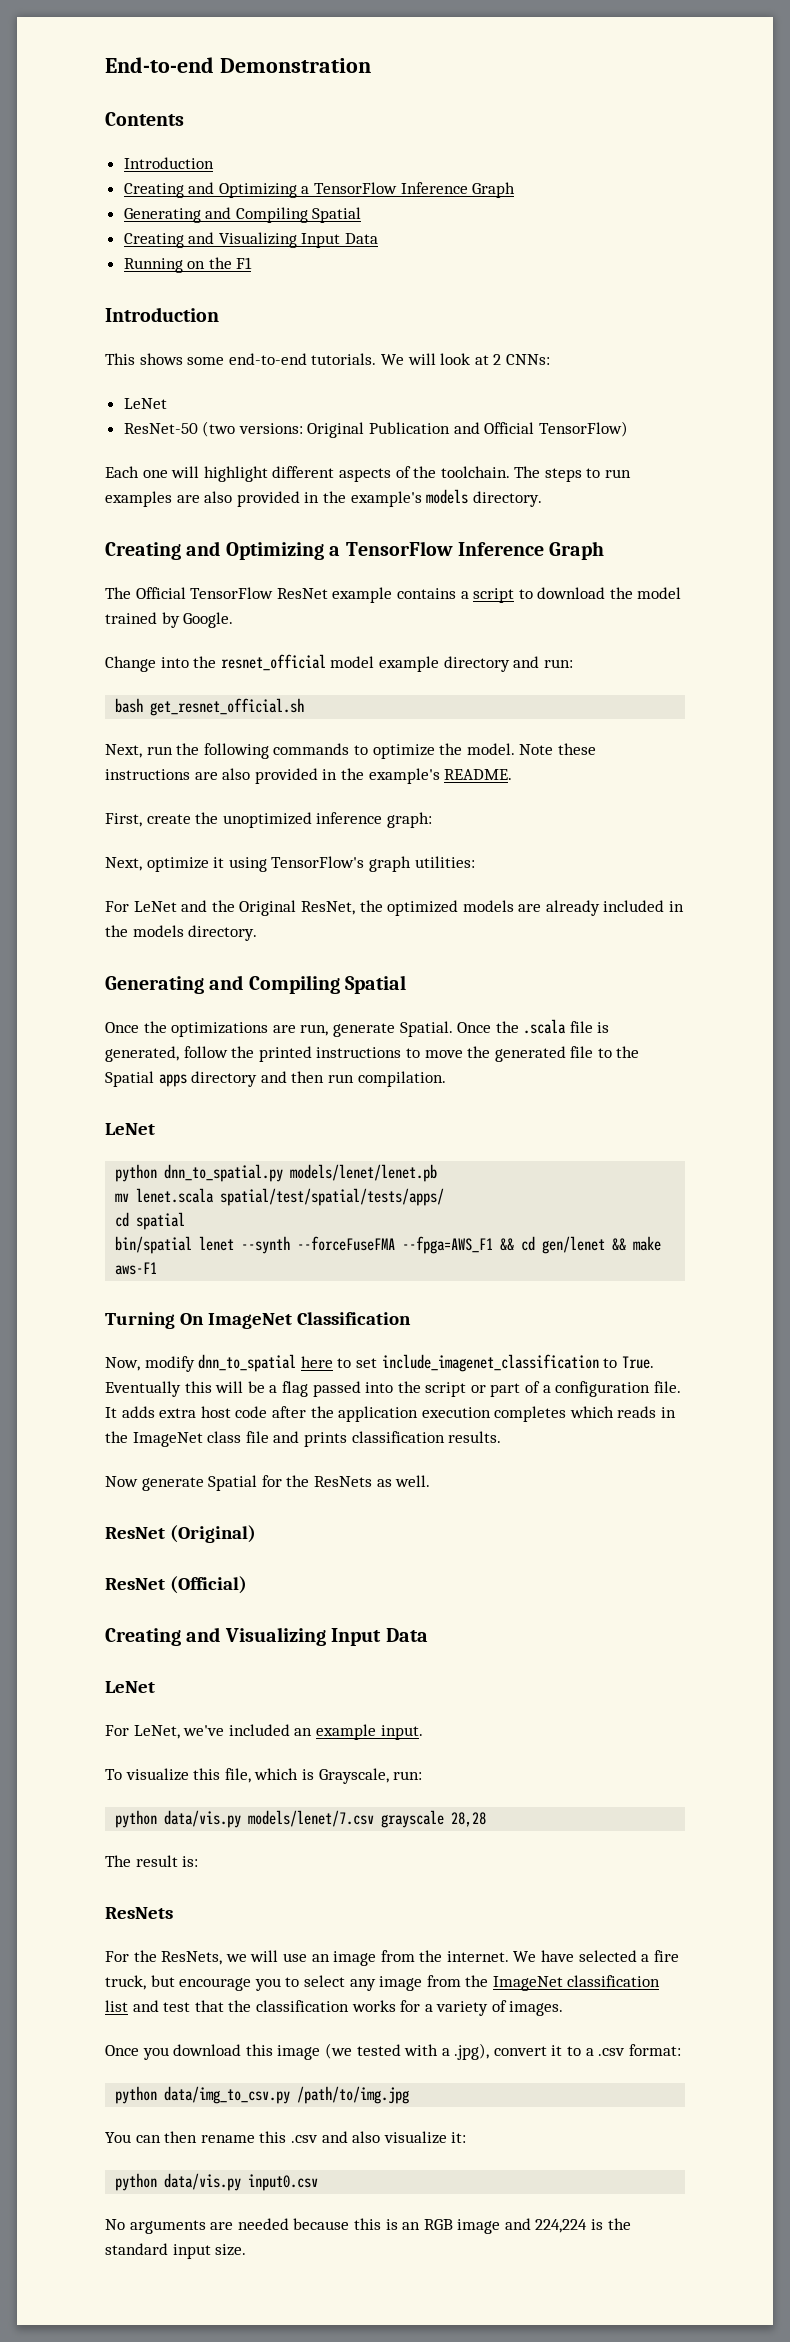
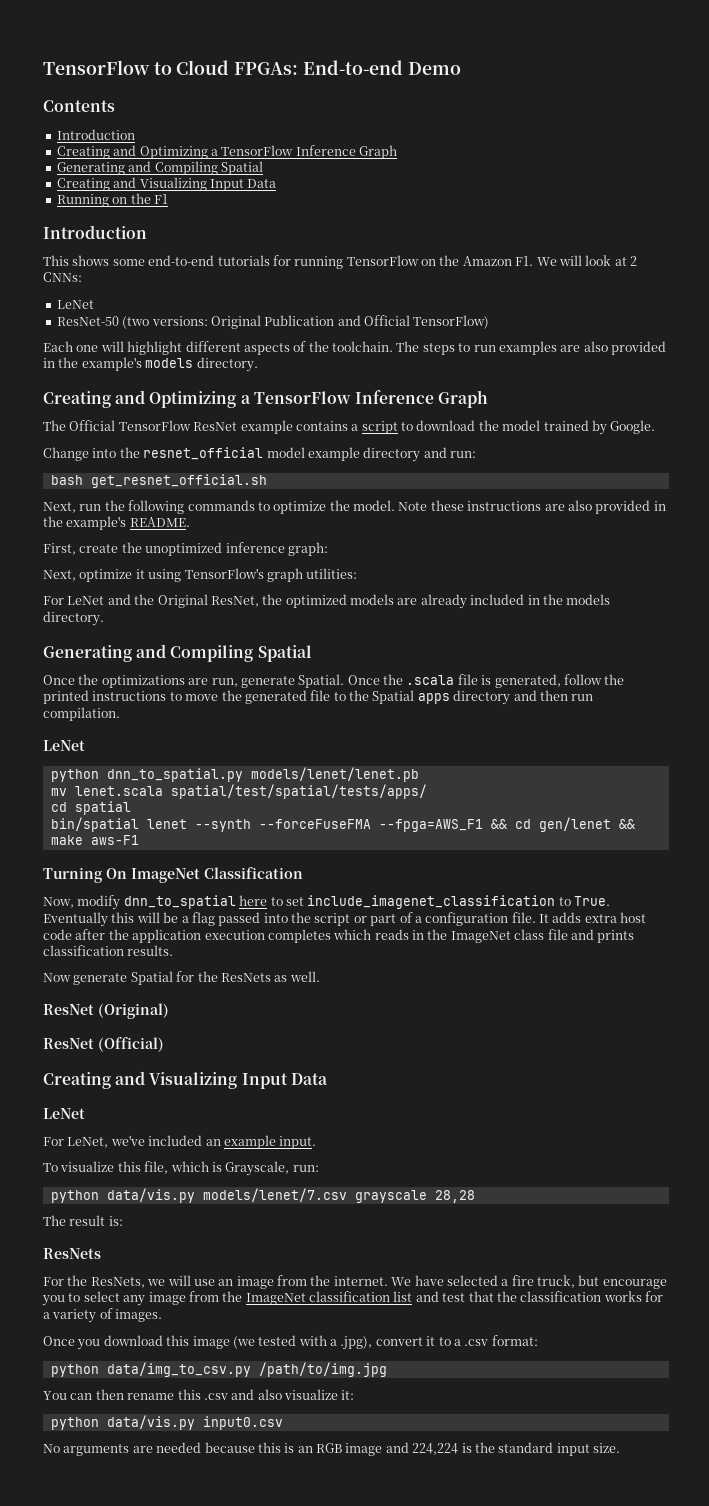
[105,57,371,73] End-to-end Demonstration -> [43,60,461,75] TensorFlow to Cloud FPGAs: End-to-end Demo
[311,353,377,365] tutorials. -> [217,255,534,269] tutorials for running TensorFlow on the Amazon F1.

